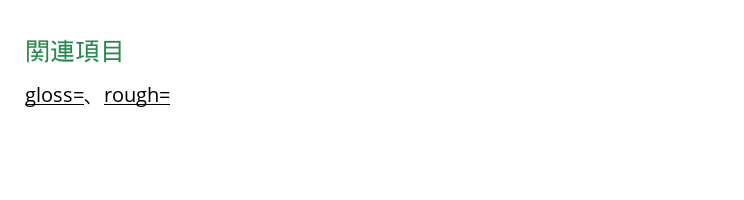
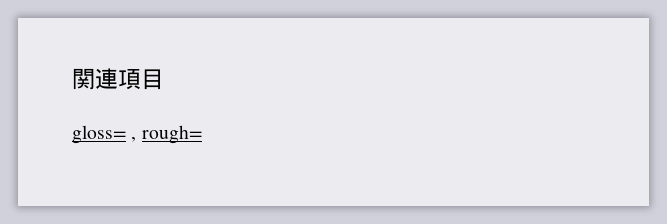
[84,99,104,105] 、 -> [131,136,137,142] ,

